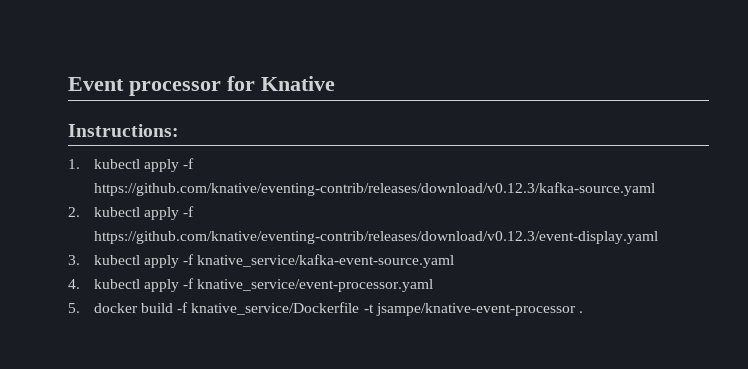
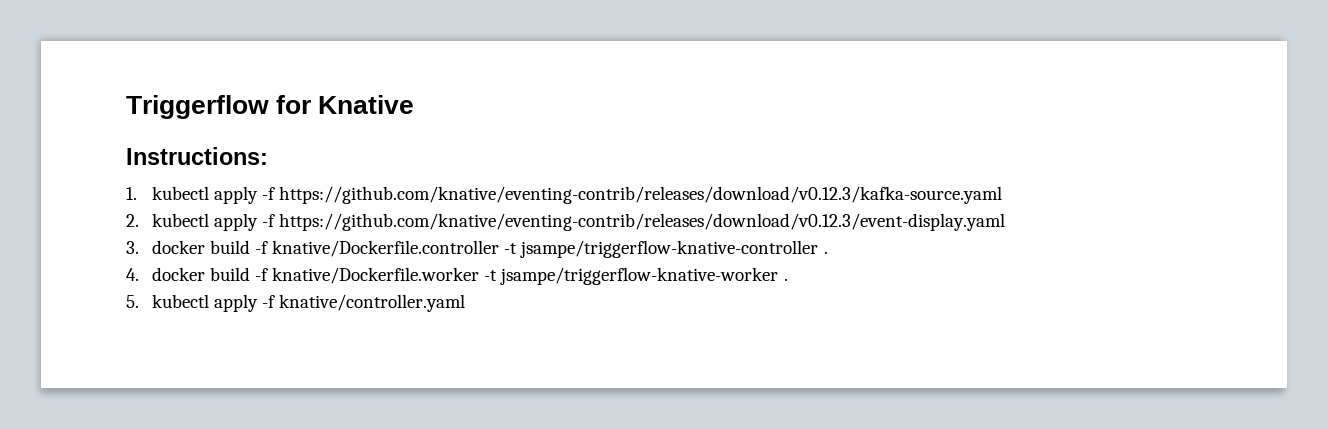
[68,77,221,96] Event processor -> [126,95,269,119] Triggerflow
[93,254,455,268] [68,278,434,292] [68,302,584,316] kubectl apply -f knative_service/kafka-event-source.yaml // 4. kubectl apply -f knative_service/event-processor.yaml // 5. docker build -f knative_service/Dockerfile -t jsampe/knative-event-processor . -> [151,240,828,258] [126,267,788,285] [126,294,466,312] docker build -f knative/Dockerfile.controller -t jsampe/triggerflow-knative-controller . // 4. docker build -f knative/Dockerfile.worker -t jsampe/triggerflow-knative-worker . // 5. kubectl apply -f knative/controller.yaml

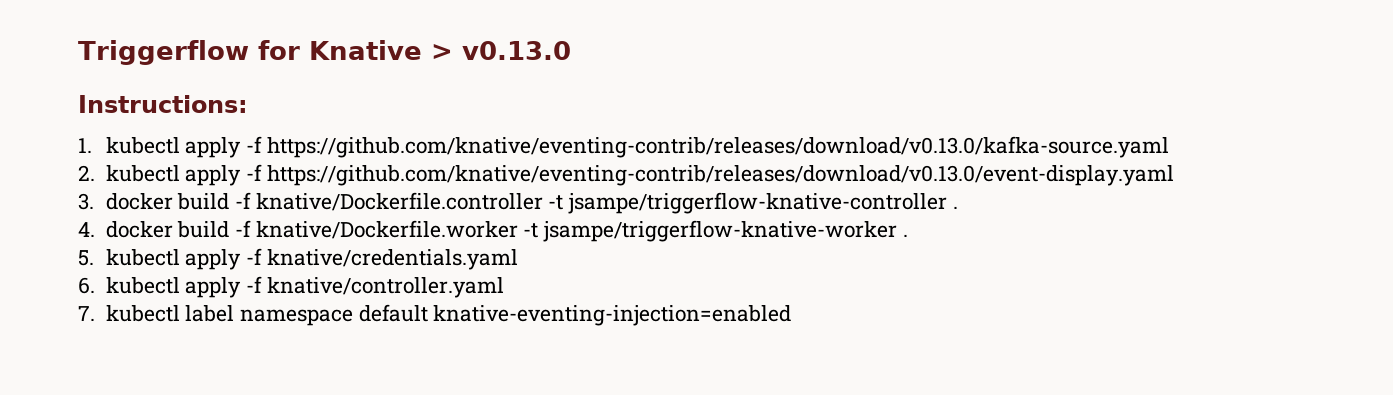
(415, 104) none -> [430,41,571,60] > v0.13.0
[279,186,1003,204] https://github.com/knative/eventing-contrib/releases/download/v0.12.3/kafka-source.yaml -> [266,136,1169,158] https://github.com/knative/eventing-contrib/releases/download/v0.13.0/kafka-source.yaml
[279,213,1006,231] https://github.com/knative/eventing-contrib/releases/download/v0.12.3/event-display.yaml -> [266,165,1174,186] https://github.com/knative/eventing-contrib/releases/download/v0.13.0/event-display.yaml
[279,294,466,312] knative/controller.yaml -> [266,249,518,270] [78,276,504,298] [78,304,792,326] knative/credentials.yaml // 6. kubectl apply -f knative/controller.yaml // 7. kubectl label namespace default knative-eventing-injection=enabled

